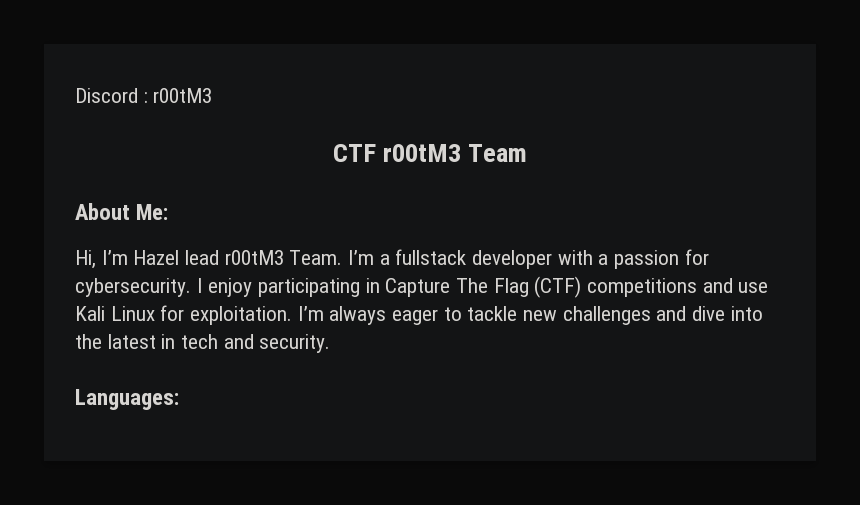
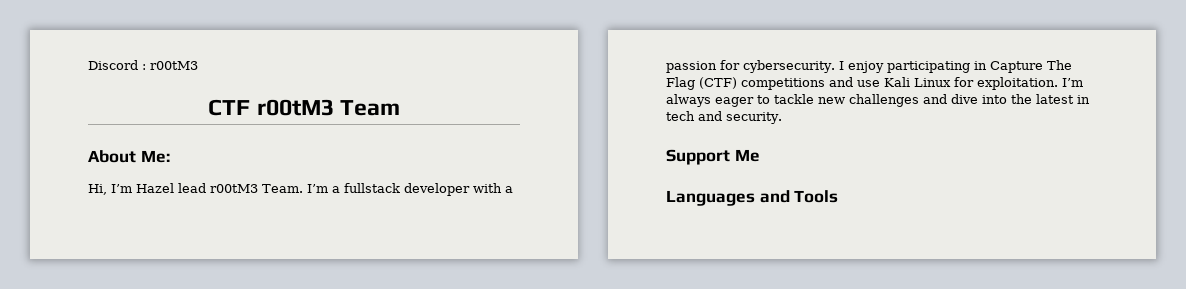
[75,389,179,410] Languages: -> [666,149,760,165] [666,190,839,206] Support Me // Languages and Tools

